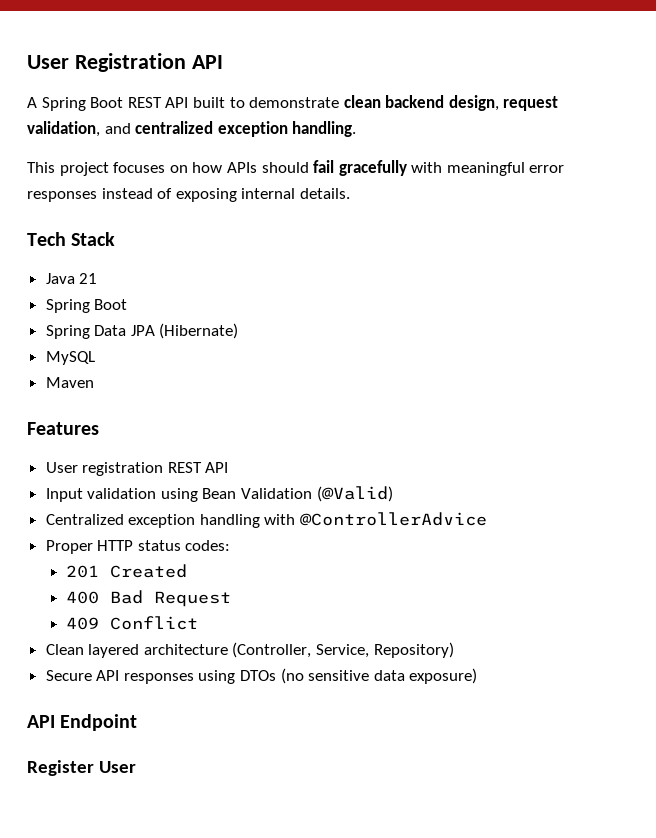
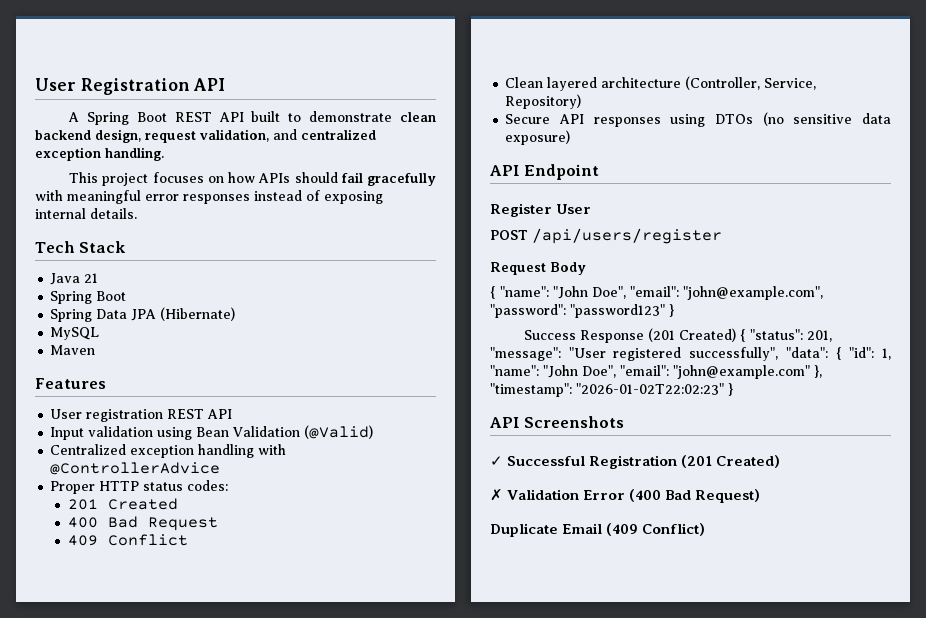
(136, 767) none -> [490,228,722,244] [490,262,586,275] [490,286,823,300] [490,304,674,318] [524,328,833,343] [490,347,891,361] [490,365,822,379] [490,383,733,397] [490,416,625,428] [490,455,781,469] [490,489,761,503] [490,523,706,537] // POST /api/users/register // Request Body // { "name": "John Doe", "email": "john@example.com", "password": "password123" } // Success Response (201 Created) { "status": 201, "message": "User registered successfully", "data": { "id": 1, "name": "John Doe", "email": "john@example.com" }, "timestamp": "2026-01-02T22:02:23" } // API Screenshots // ✓ Successful Registration (201 Created) // ✗ Validation Error (400 Bad Request) // Duplicate Email (409 Conflict)

